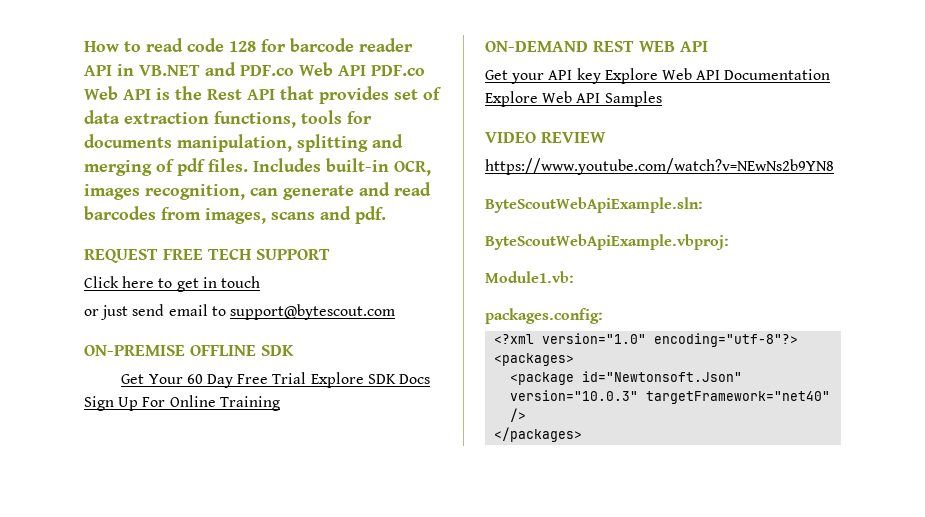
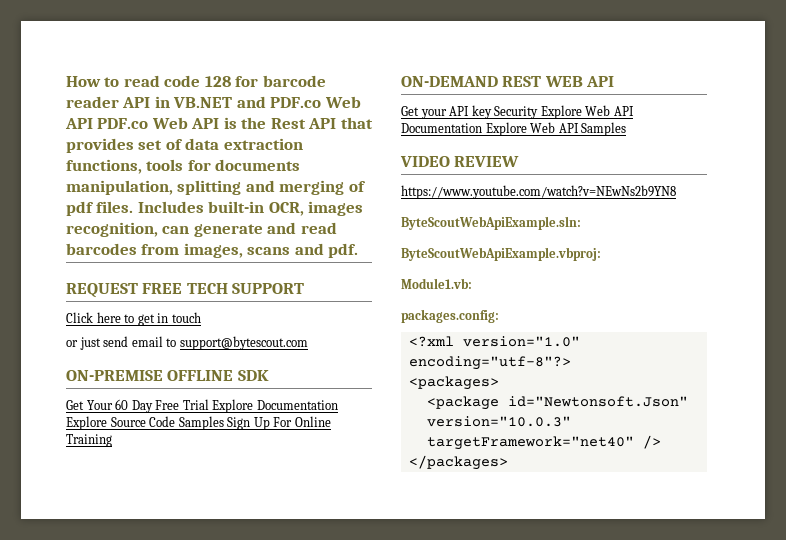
[367,374,430,384] SDK Docs -> [256,400,338,410] [66,416,224,430] Documentation Explore Source Code Samples
(601, 76) none -> [494,106,539,119] Security

